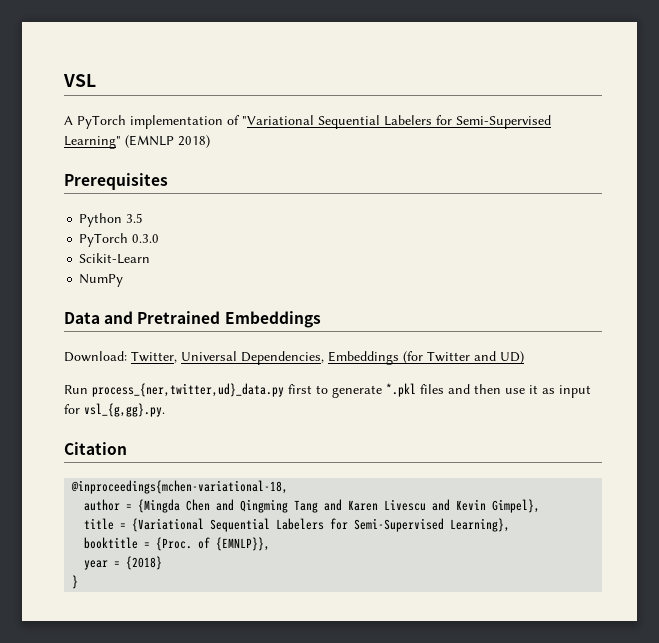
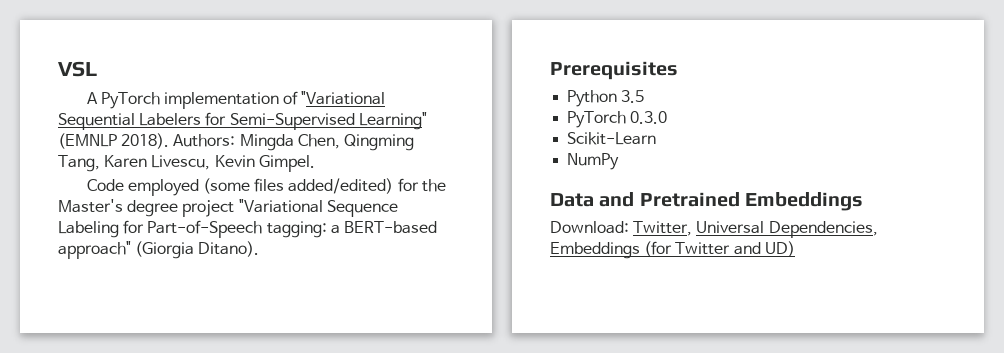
[178,135,210,148] 2018) -> [121,133,414,151] [58,155,315,172] [86,178,446,196] [58,199,398,217] [58,220,437,238] [58,241,260,259] 2018). Authors: Mingda Chen, Qingming Tang, Karen Livescu, Kevin Gimpel. // Code employed (some files added/edited) for the Master's degree project "Variational Sequence Labeling for Part-of-Speech tagging: a BERT-based approach" (Giorgia Ditano).
[64,383,591,398] [64,403,165,417] [64,442,127,455] [71,480,289,494] [84,499,541,513] [84,518,511,532] [84,537,271,551] [84,556,163,570] [72,575,79,589] // Run process_{ner,twitter,ud}_data.py first to generate *.pkl files and then use it as input for vsl_{g,gg}.py. // Citation // @inproceedings{mchen-variational-18, // author = {Mingda Chen and Qingming Tang and Karen Livescu and Kevin Gimpel}, // title = {Variational Sequential Labelers for Semi-Supervised Learning}, // booktitle = {Proc. of {EMNLP}}, // year = {2018} // } -> (795, 249) none

